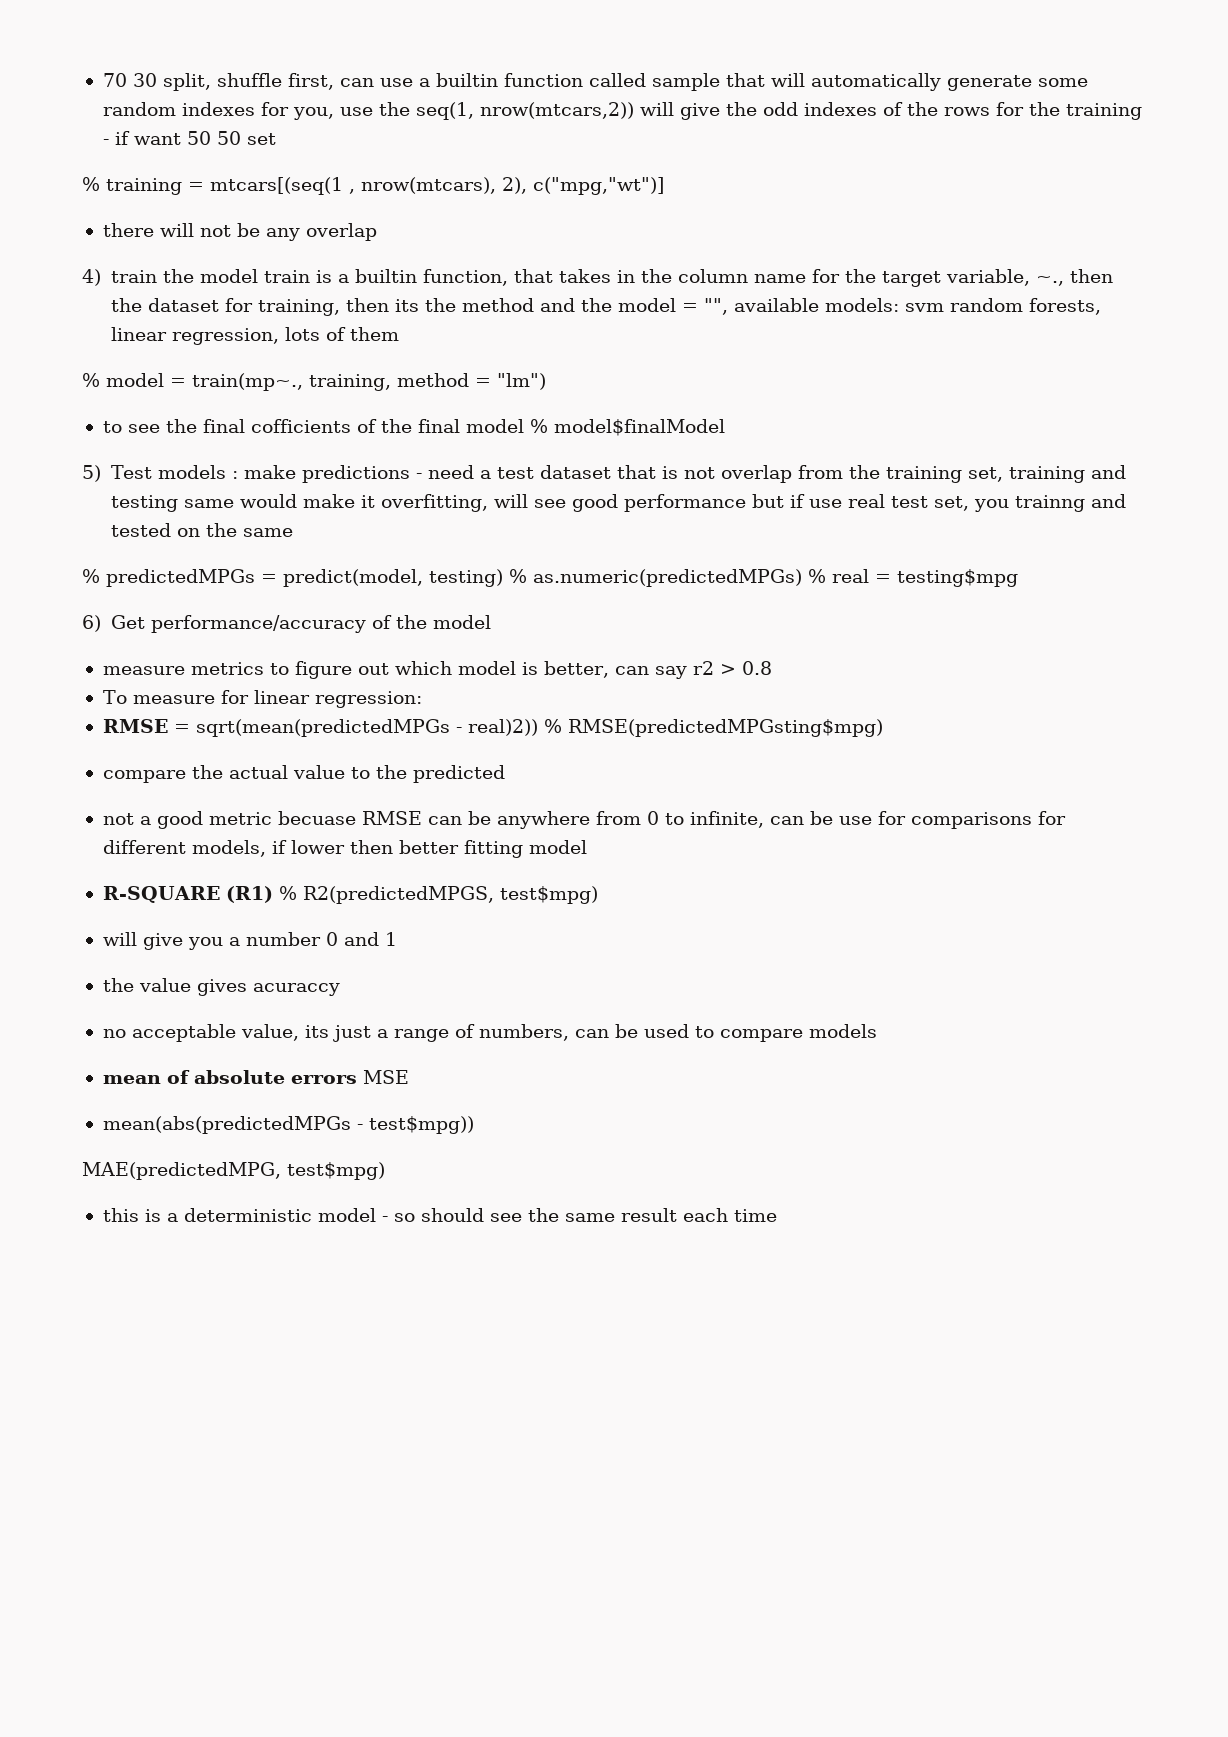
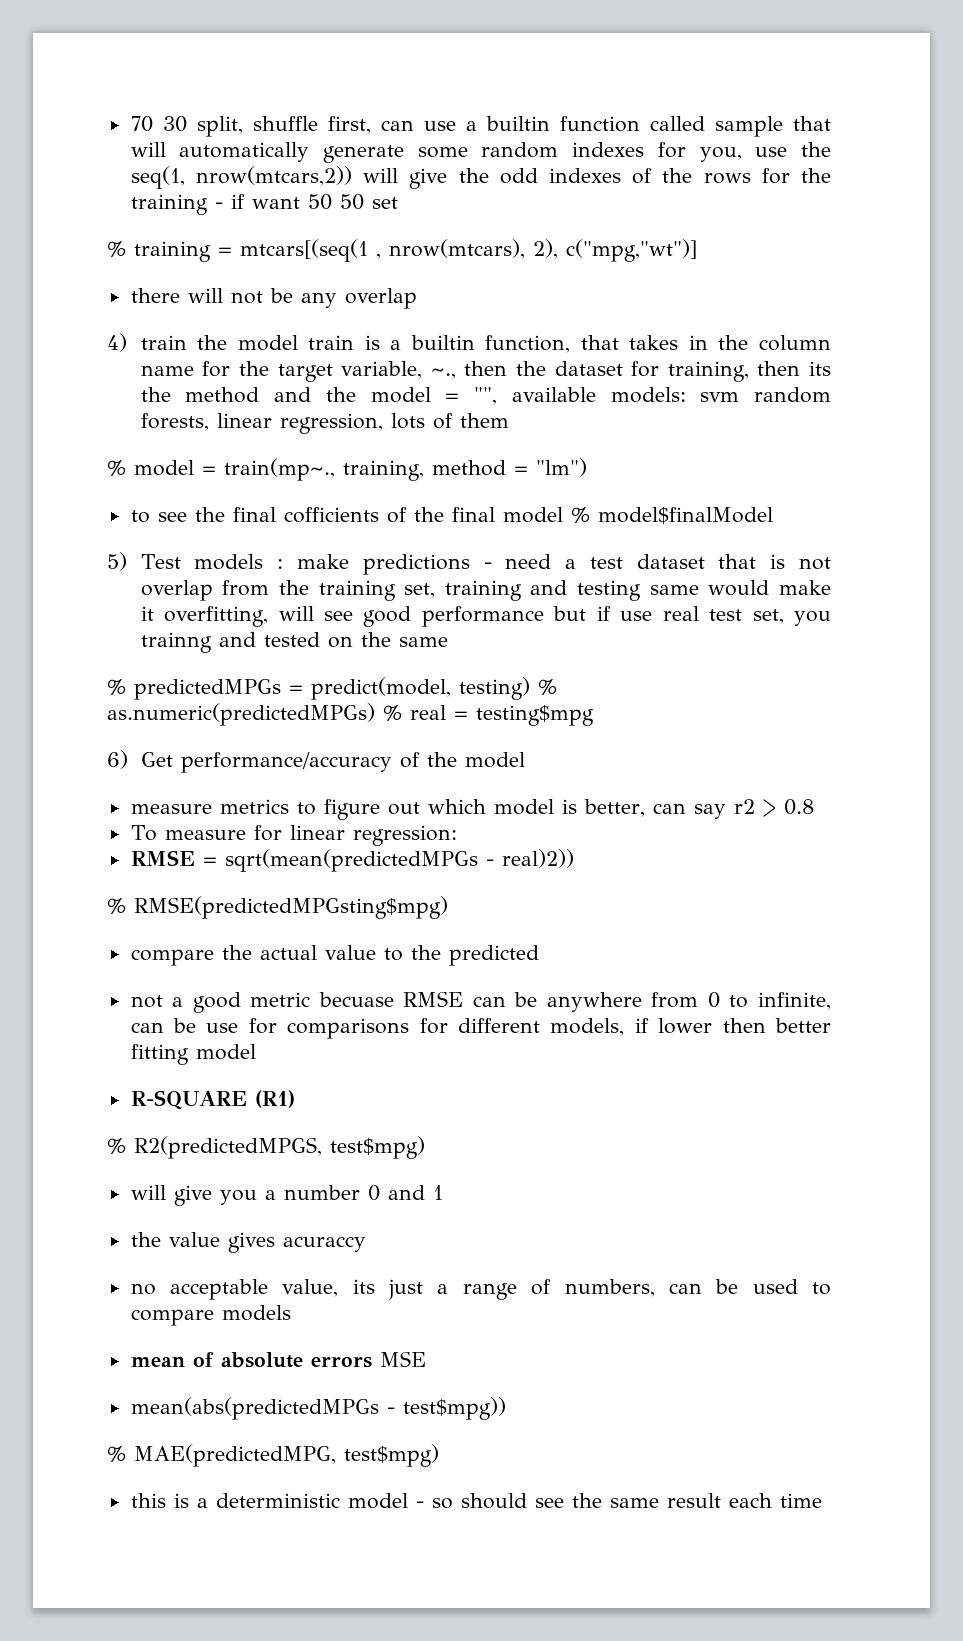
(538, 727) none -> (574, 858) //
(273, 894) none -> (295, 1099) //
(474, 1125) none -> [107,1446,126,1462] %

